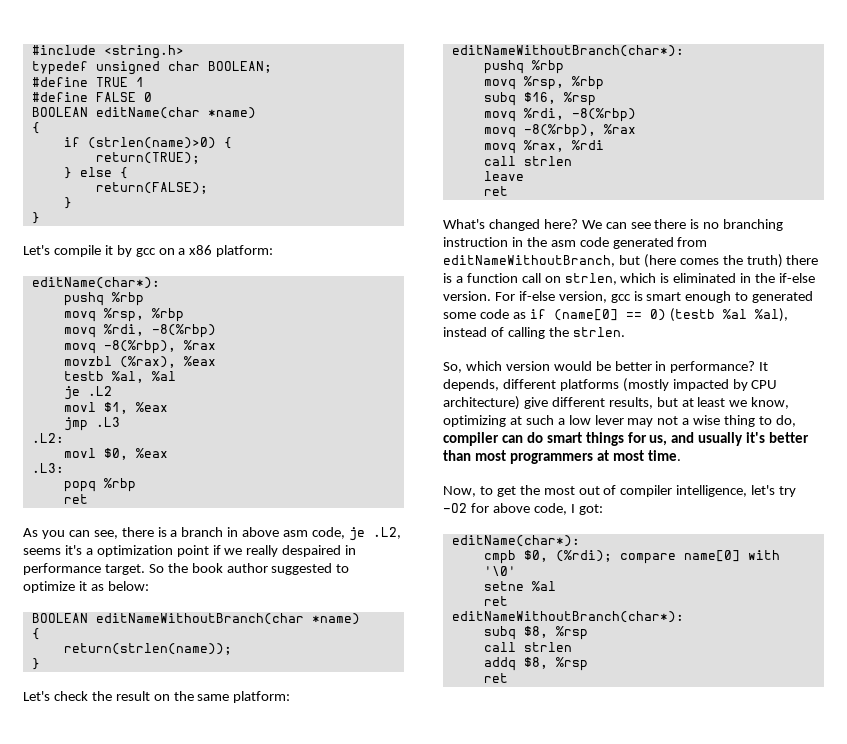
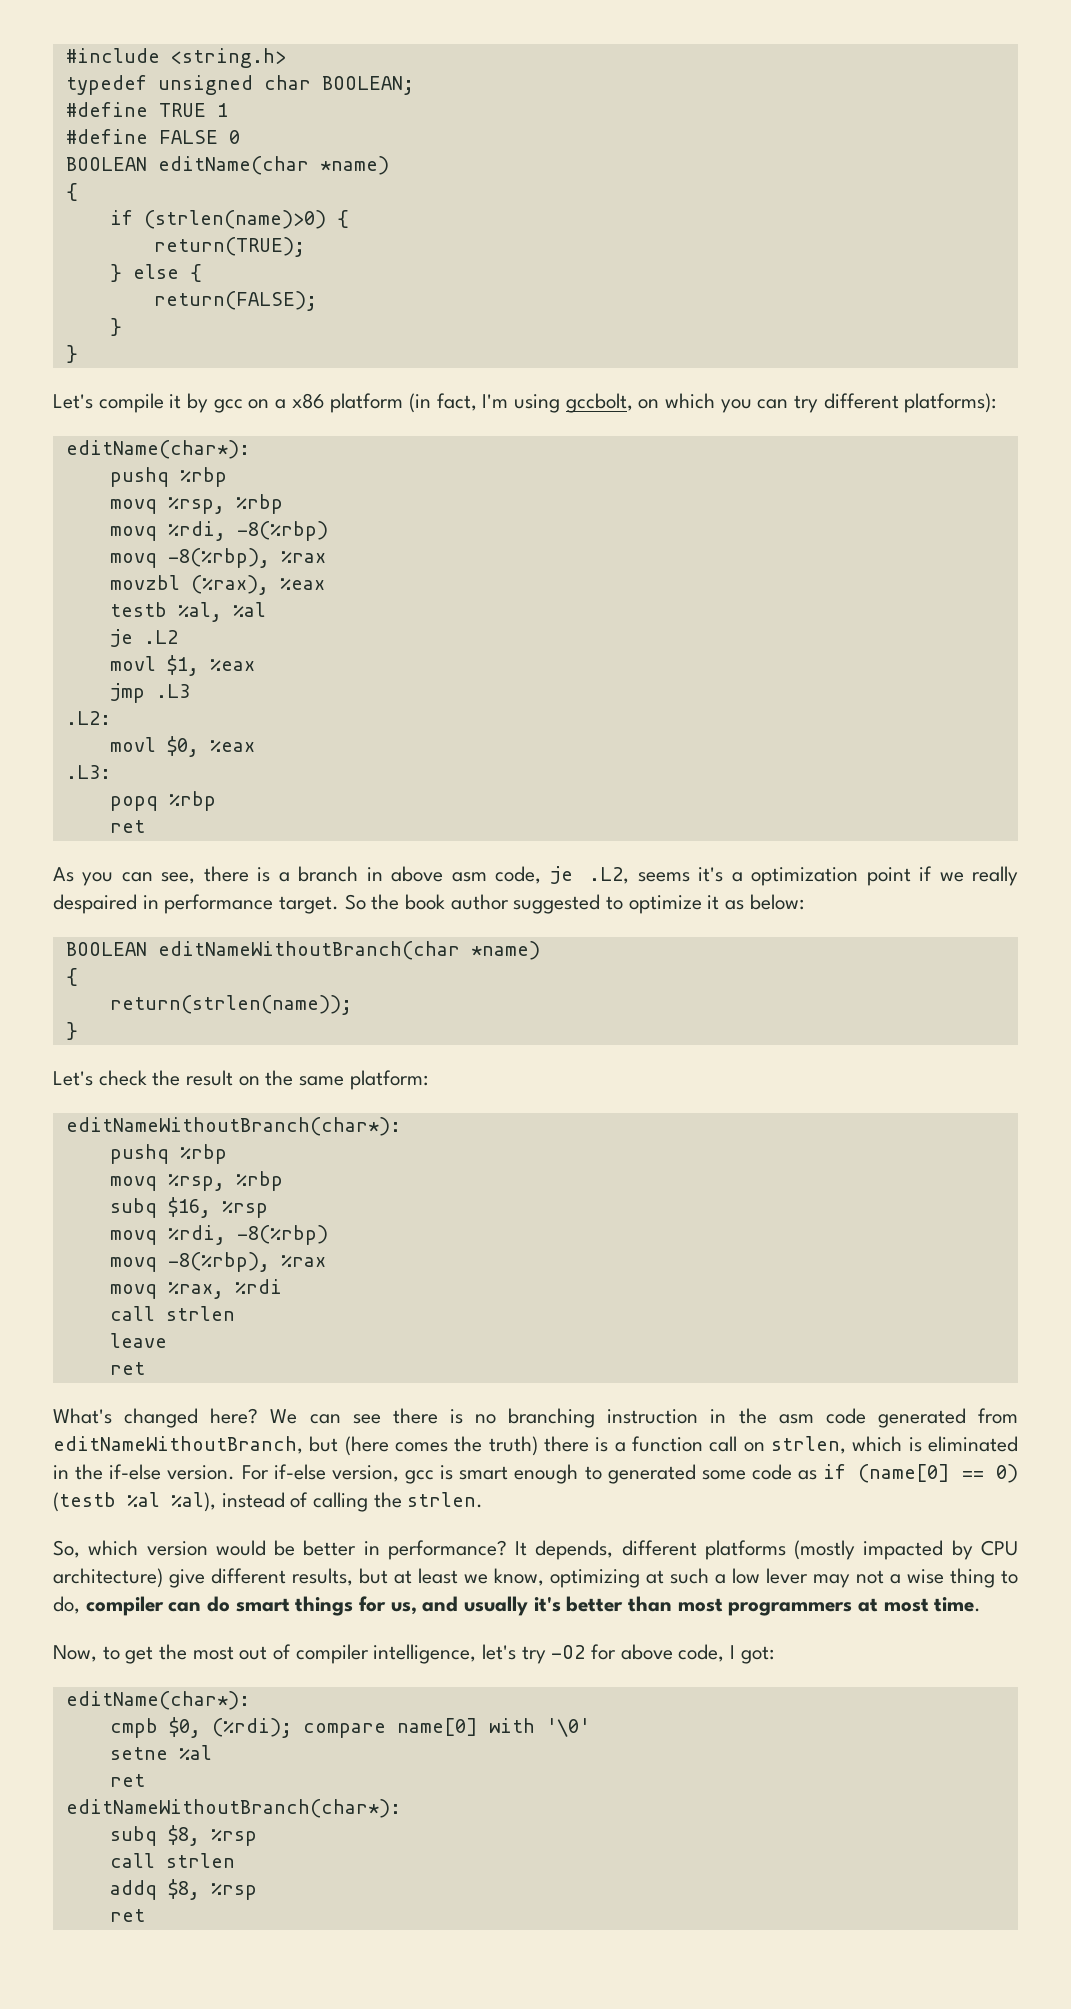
[216,245,274,257] platform: -> [330,393,997,413] platform (in fact, I'm using gccbolt, on which you can try different platforms):

